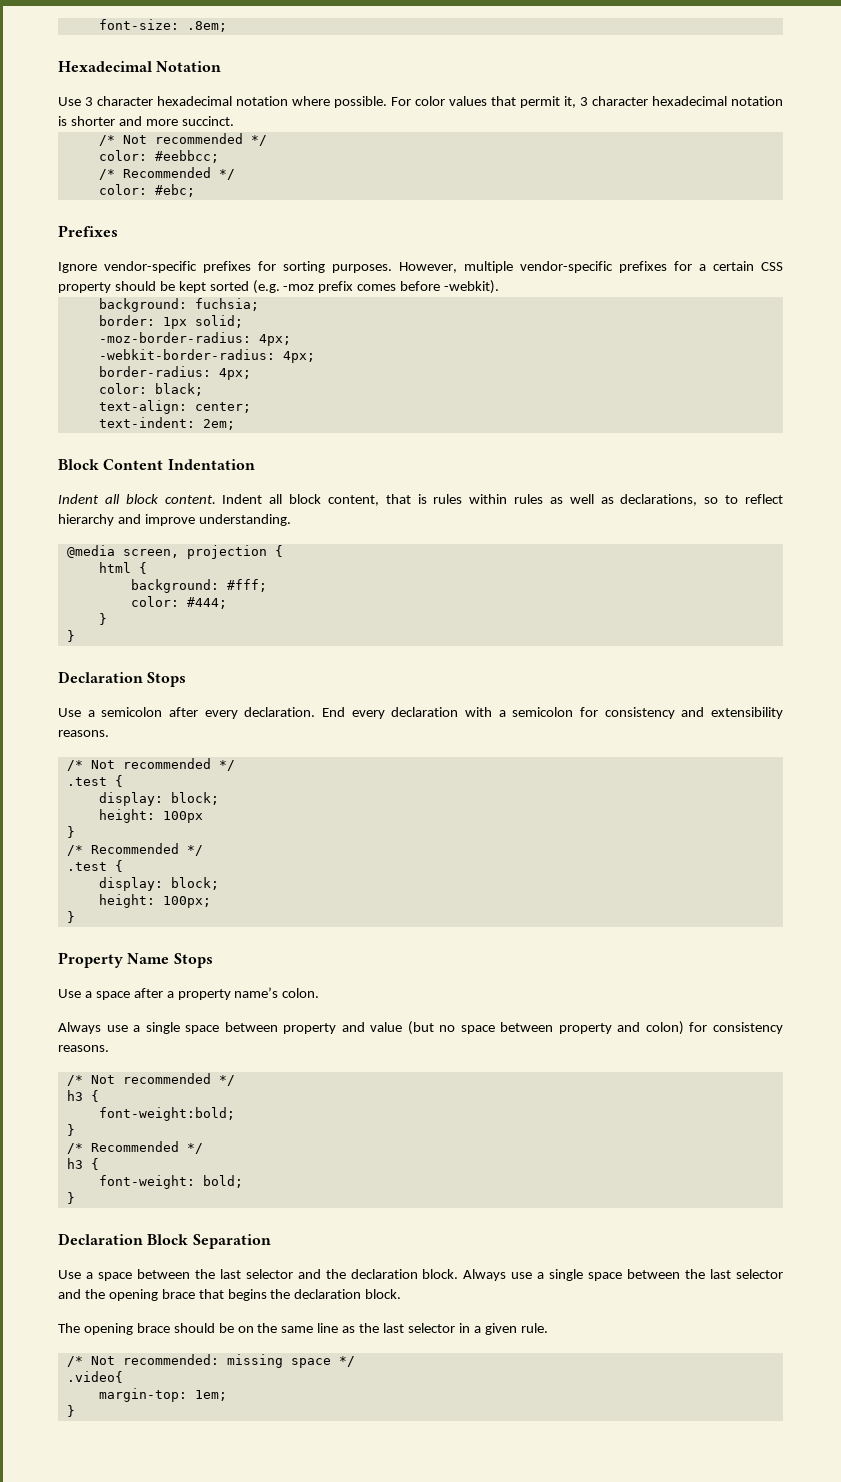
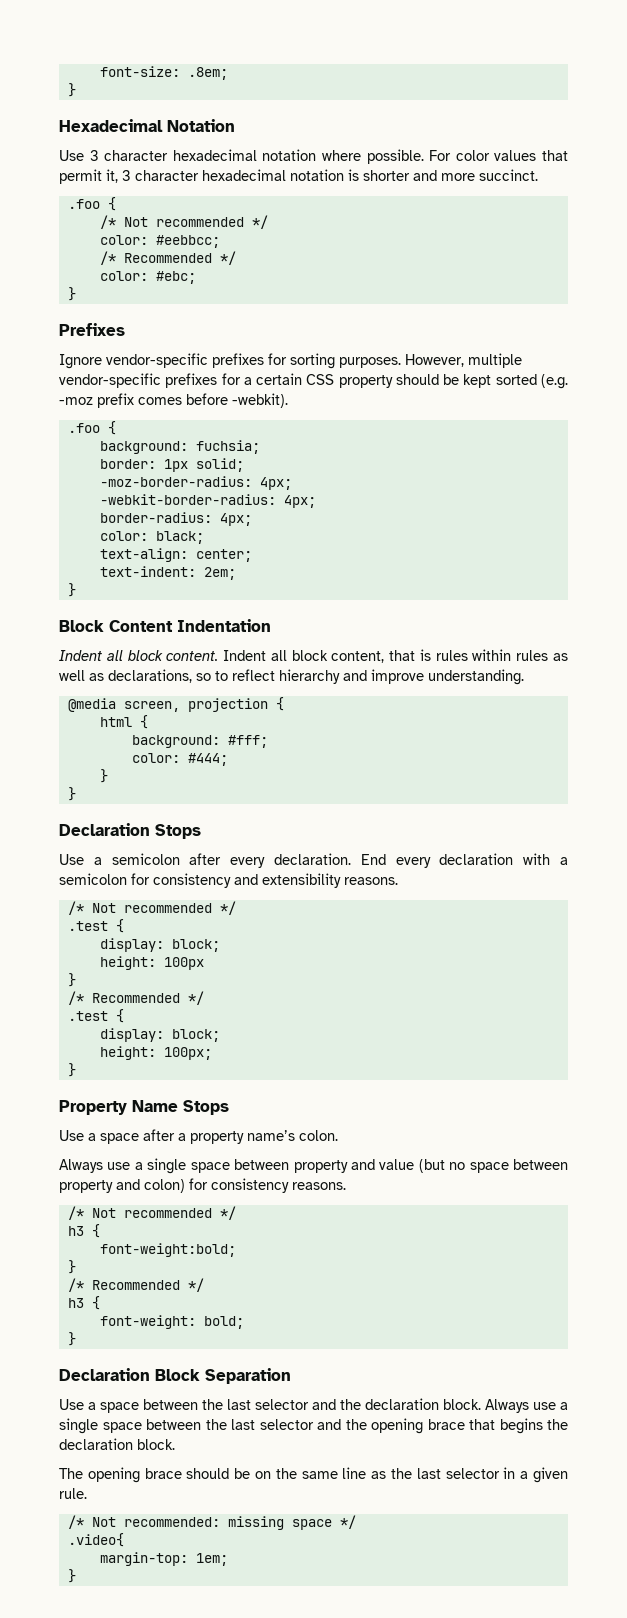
(227, 26) none -> [67,83,76,97] // }
(234, 121) none -> [67,197,116,211] // .foo {
(195, 190) none -> [67,287,76,301] // }
(500, 287) none -> [67,421,116,435] // .foo {
(235, 424) none -> [67,583,76,597] // }

